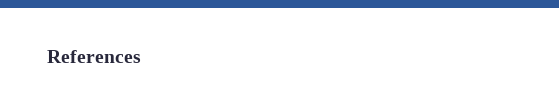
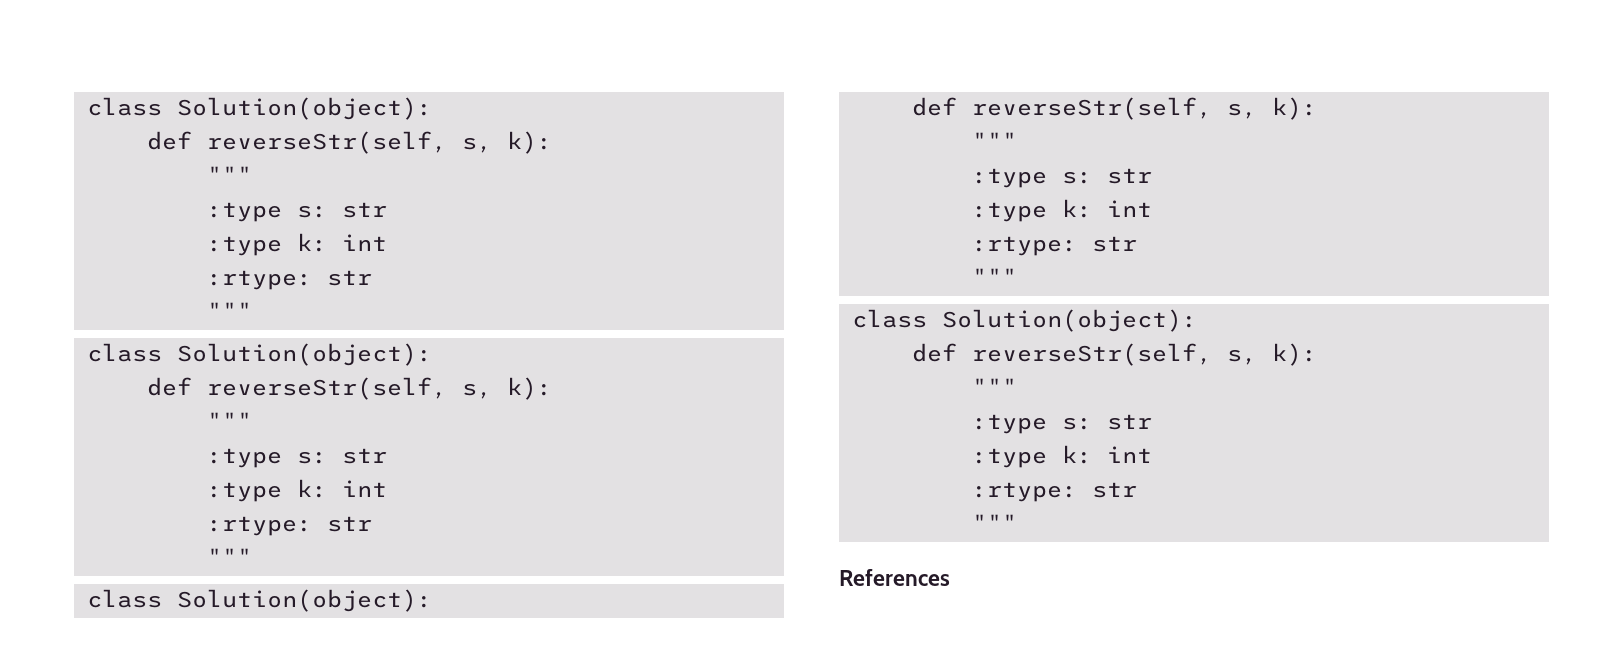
(47, 56) none -> [86,97,432,120] [146,131,552,154] [206,166,252,183] [206,202,387,222] [206,233,387,256] [206,270,372,290] [206,302,252,319] [86,343,432,366] [146,377,552,400] [206,412,252,429] [206,448,387,468] [206,479,387,502] [206,516,372,536] [206,548,252,565] [86,589,432,612] [911,97,1317,120] [971,132,1017,149] [971,168,1152,188] [971,199,1152,222] [971,236,1137,256] [971,268,1017,285] [851,309,1197,332] [911,343,1317,366] [971,378,1017,395] [971,414,1152,434] [971,445,1152,468] [971,482,1137,502] [971,514,1017,531] class Solution(object): // def reverseStr(self, s, k): // """ // :type s: str // :type k: int // :rtype: str // """ // class Solution(object): // def reverseStr(self, s, k): // """ // :type s: str // :type k: int // :rtype: str // """ // class Solution(object): // def reverseStr(self, s, k): // """ // :type s: str // :type k: int // :rtype: str // """ // class Solution(object): // def reverseStr(self, s, k): // """ // :type s: str // :type k: int // :rtype: str // """ //

